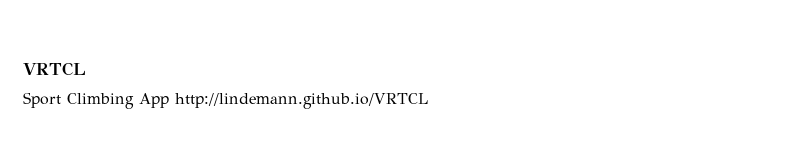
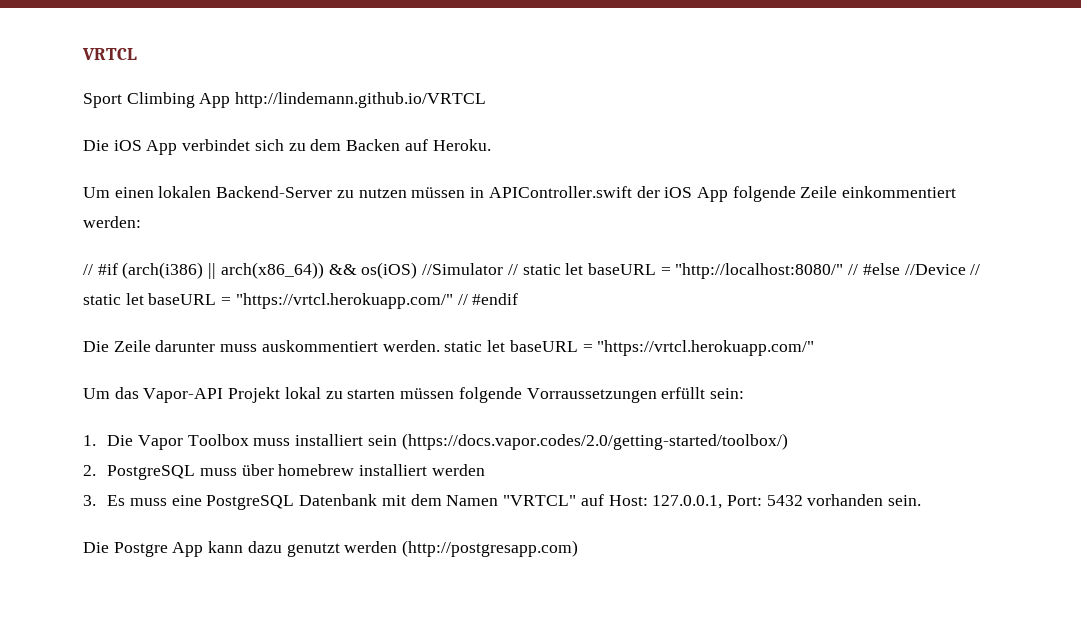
(428, 101) none -> [83,139,491,155] [83,186,957,202] [83,216,141,228] [83,262,981,279] [83,293,519,309] [83,340,815,356] [83,387,744,403] [83,433,788,450] [83,464,485,480] [83,494,922,510] [83,540,579,557] // Die iOS App verbindet sich zu dem Backen auf Heroku. // Um einen lokalen Backend-Server zu nutzen müssen in APIController.swift der iOS App folgende Zeile einkommentiert werden: // // #if (arch(i386) || arch(x86_64)) && os(iOS) //Simulator // static let baseURL = "http://localhost:8080/" // #else //Device // static let baseURL = "https://vrtcl.herokuapp.com/" // #endif // Die Zeile darunter muss auskommentiert werden. static let baseURL = "https://vrtcl.herokuapp.com/" // Um das Vapor-API Projekt lokal zu starten müssen folgende Vorraussetzungen erfüllt sein: // 1. Die Vapor Toolbox muss installiert sein (https://docs.vapor.codes/2.0/getting-started/toolbox/) // 2. PostgreSQL muss über homebrew installiert werden // 3. Es muss eine PostgreSQL Datenbank mit dem Namen "VRTCL" auf Host: 127.0.0.1, Port: 5432 vorhanden sein. // Die Postgre App kann dazu genutzt werden (http://postgresapp.com)

